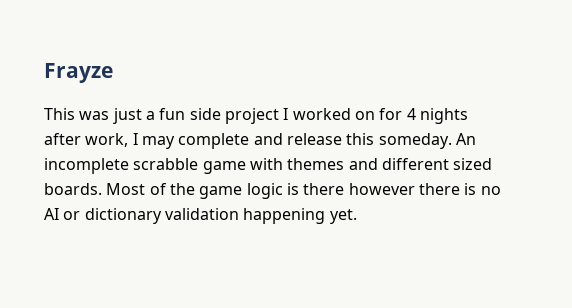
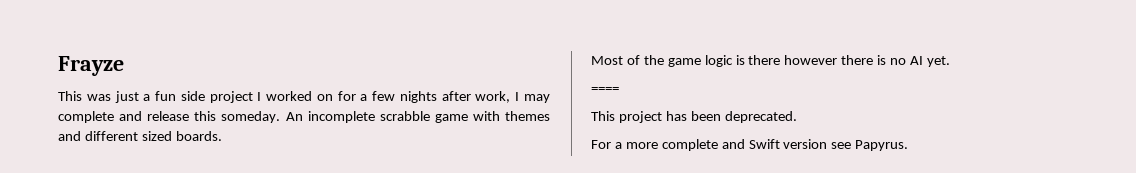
[406,108,416,120] 4 -> [360,91,396,101] a few
(102, 189) none -> (222, 136) //
[63,208,357,224] or dictionary validation happening yet. -> [926,56,950,67] [591,87,619,93] [591,111,797,123] [591,139,909,151] yet. // ==== // This project has been deprecated. // For a more complete and Swift version see Papyrus.

